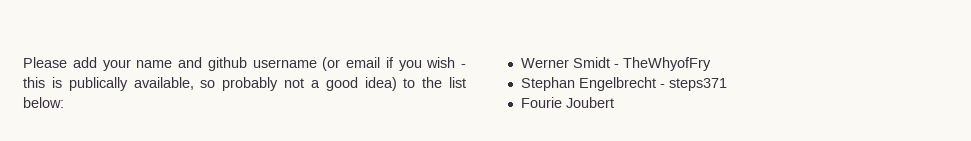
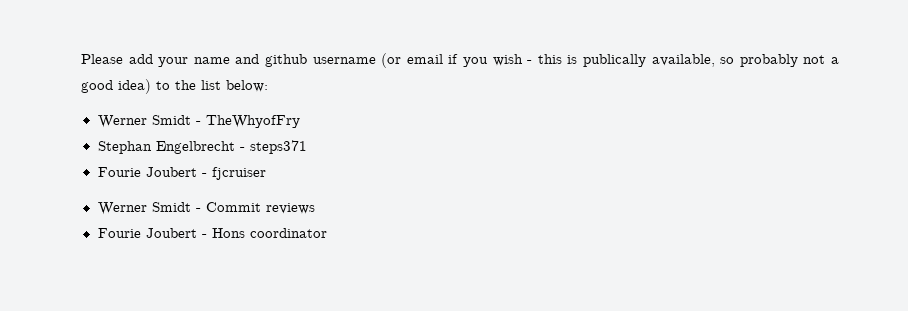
(614, 102) none -> [201,167,266,180] [97,202,315,215] [97,228,327,238] - fjcruiser // Werner Smidt - Commit reviews // Fourie Joubert - Hons coordinator

